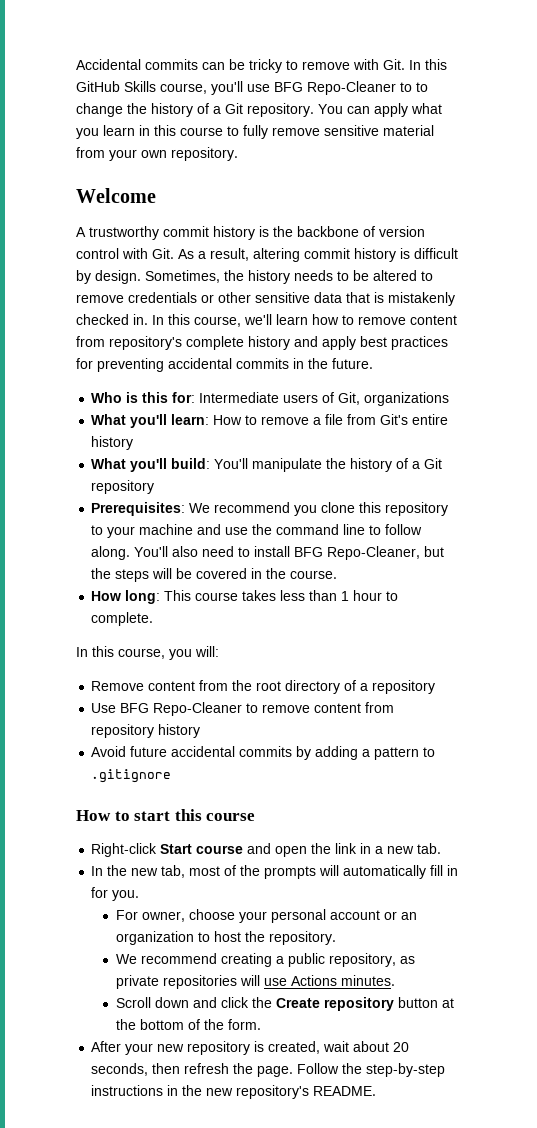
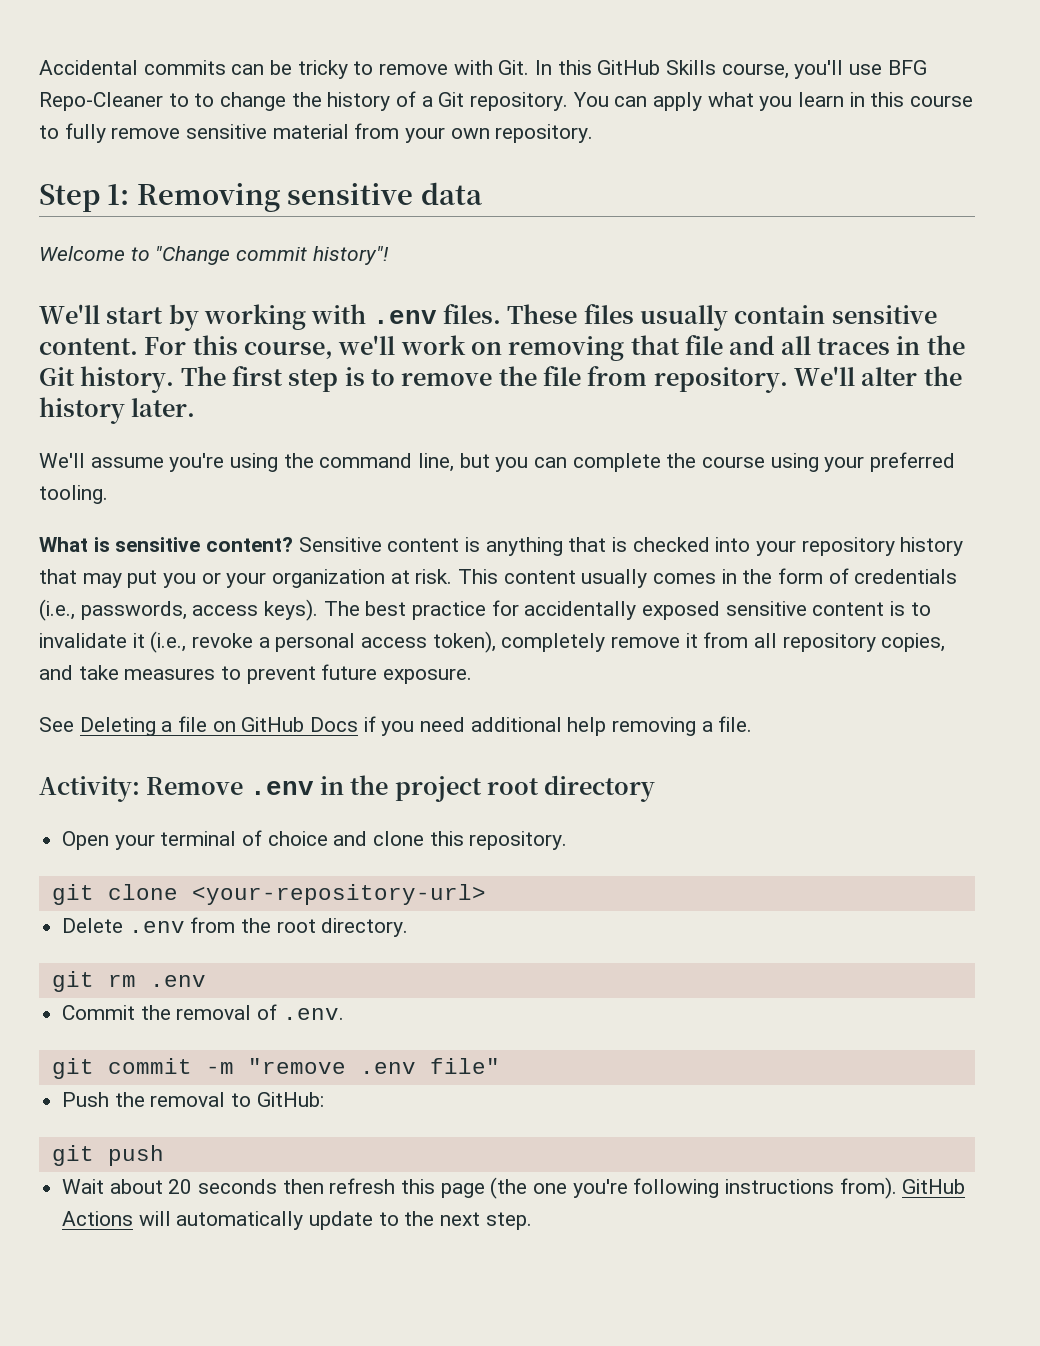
[76,188,156,203] [76,226,425,240] [76,248,458,262] [76,270,433,284] [76,292,455,306] [76,314,457,327] [76,336,448,350] [76,358,373,372] [91,392,450,406] [91,414,449,428] [91,436,134,450] [91,458,443,472] [91,480,155,494] [91,502,449,516] [91,524,423,538] [91,546,445,560] [91,568,338,582] [91,590,399,604] [91,612,154,626] [76,646,219,660] [91,680,436,694] [91,702,395,716] [91,724,201,738] [91,746,436,760] [91,769,172,783] [76,809,256,821] [91,843,442,857] [91,865,459,879] [91,887,140,901] [115,909,417,923] [115,931,336,945] [115,953,415,967] [115,975,395,989] [115,997,454,1011] [115,1019,261,1030] [91,1041,410,1055] [91,1063,446,1077] [91,1085,377,1099] Welcome // A trustworthy commit history is the backbone of version control with Git. As a result, altering commit history is difficult by design. Sometimes, the history needs to be altered to remove credentials or other sensitive data that is mistakenly checked in. In this course, we'll learn how to remove content from repository's complete history and apply best practices for preventing accidental commits in the future. // Who is this for: Intermediate users of Git, organizations // What you'll learn: How to remove a file from Git's entire history // What you'll build: You'll manipulate the history of a Git repository // Prerequisites: We recommend you clone this repository to your machine and use the command line to follow along. You'll also need to install BFG Repo-Cleaner, but the steps will be covered in the course. // How long: This course takes less than 1 hour to complete. // In this course, you will: // Remove content from the root directory of a repository // Use BFG Repo-Cleaner to remove content from repository history // Avoid future accidental commits by adding a pattern to .gitignore // How to start this course // Right-click Start course and open the link in a new tab. // In the new tab, most of the prompts will automatically fill in for you. // For owner, choose your personal account or an organization to host the repository. // We recommend creating a public repository, as private repositories will use Actions minutes. // Scroll down and click the Create repository button at the bottom of the form. // After your new repository is created, wait about 20 seconds, then refresh the page. Follow the step-by-step instructions in the new repository's README. -> [39,182,482,212] [39,246,389,265] [39,304,937,331] [39,335,965,361] [39,366,962,393] [39,397,196,424] [39,452,956,472] [39,485,108,504] [39,537,964,556] [39,568,958,588] [39,599,931,621] [39,631,946,653] [39,664,473,684] [39,716,753,736] [39,775,656,802] [62,830,568,850] [51,884,486,905] [62,917,409,937] [51,971,206,992] [62,1004,344,1020] [51,1058,500,1079] [62,1092,324,1107] [51,1145,164,1166] [62,1177,966,1199] [62,1211,532,1230] Step 1: Removing sensitive data // Welcome to "Change commit history"! // We'll start by working with .env files. These files usually contain sensitive content. For this course, we'll work on removing that file and all traces in the Git history. The first step is to remove the file from repository. We'll alter the history later. // We'll assume you're using the command line, but you can complete the course using your preferred tooling. // What is sensitive content? Sensitive content is anything that is checked into your repository history that may put you or your organization at risk. This content usually comes in the form of credentials (i.e., passwords, access keys). The best practice for accidentally exposed sensitive content is to invalidate it (i.e., revoke a personal access token), completely remove it from all repository copies, and take measures to prevent future exposure. // See Deleting a file on GitHub Docs if you need additional help removing a file. // Activity: Remove .env in the project root directory // Open your terminal of choice and clone this repository. // git clone <your-repository-url> // Delete .env from the root directory. // git rm .env // Commit the removal of .env. // git commit -m "remove .env file" // Push the removal to GitHub: // git push // Wait about 20 seconds then refresh this page (the one you're following instructions from). GitHub Actions will automatically update to the next step.

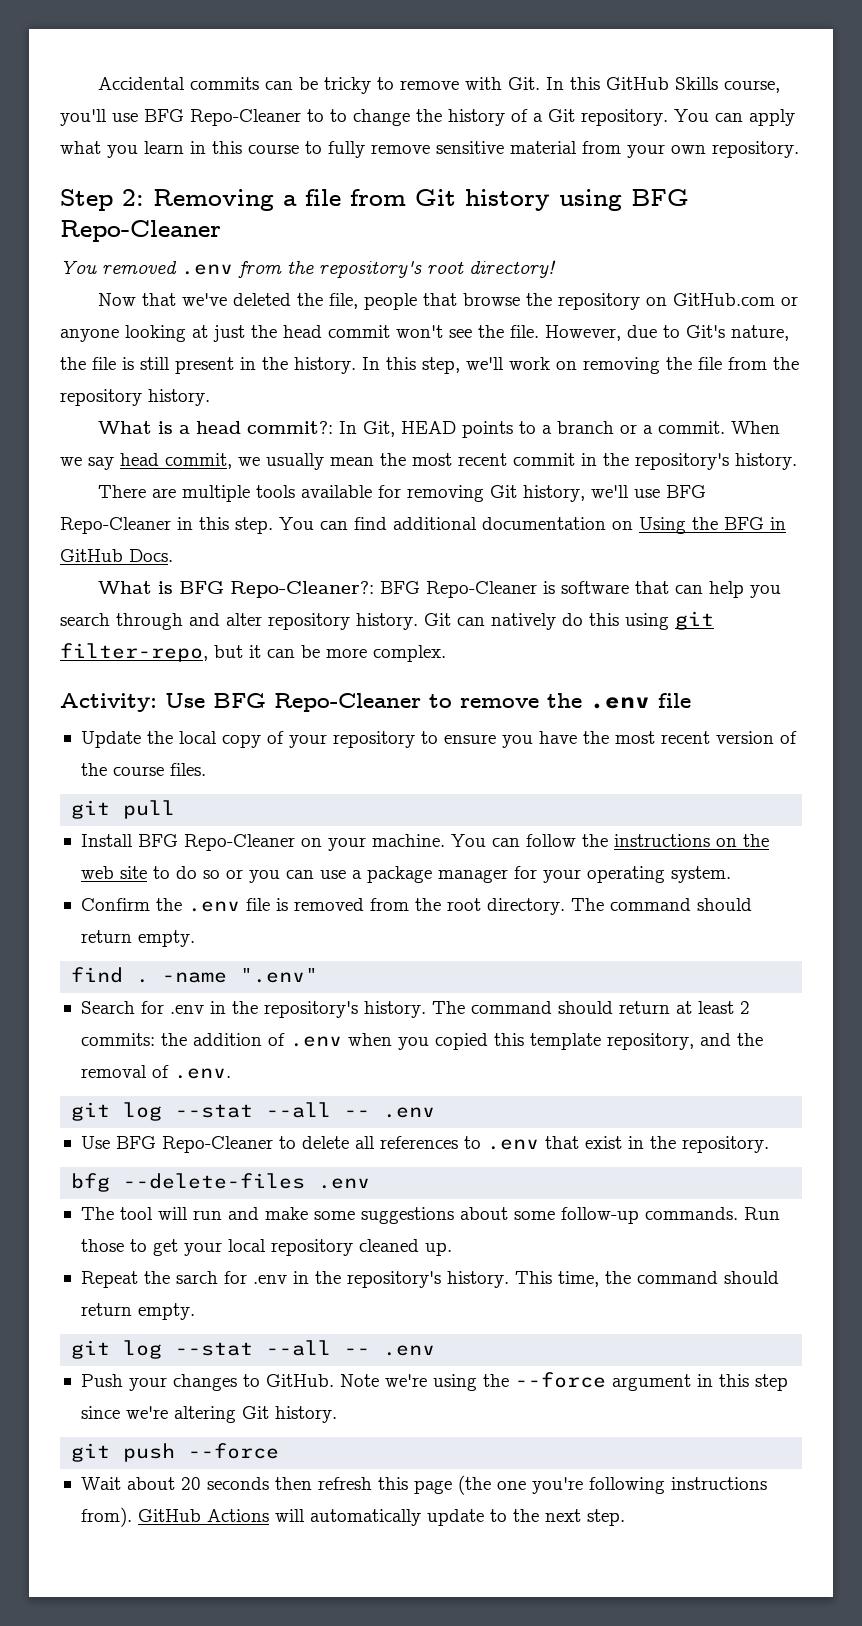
[107,182,482,212] [39,246,389,265] [39,304,937,331] [39,335,965,361] [39,366,365,393] 1: Removing sensitive data // Welcome to "Change commit history"! // We'll start by working with .env files. These files usually contain sensitive content. For this course, we'll work on removing that file and all traces in the Git history. The first step is -> [122,189,689,211] [60,220,221,242] [60,260,556,278] [98,293,799,310] [60,325,789,342] [60,357,799,374] [60,389,210,406] [98,421,781,438] [60,453,797,470] [98,485,707,502] [60,517,786,534] [60,549,173,562] [98,581,782,598] [60,611,714,630] [60,643,446,662] [60,693,421,712] 2: Removing a file from Git history using BFG Repo-Cleaner // You removed .env from the repository's root directory! // Now that we've deleted the file, people that browse the repository on GitHub.com or anyone looking at just the head commit won't see the file. However, due to Git's nature, the file is still present in the history. In this step, we'll work on removing the file from the repository history. // What is a head commit?: In Git, HEAD points to a branch or a commit. When we say head commit, we usually mean the most recent commit in the repository's history. // There are multiple tools available for removing Git history, we'll use BFG Repo-Cleaner in this step. You can find additional documentation on Using the BFG in GitHub Docs. // What is BFG Repo-Cleaner?: BFG Repo-Cleaner is software that can help you search through and alter repository history. Git can natively do this using git filter-repo, but it can be more complex. // Activity: Use BFG Repo-Cleaner
[543,366,962,393] [39,397,196,424] [39,452,956,472] [39,485,108,504] [39,537,964,556] [39,568,958,588] [39,599,931,621] [39,631,946,653] [39,664,473,684] [39,716,753,736] [39,775,656,802] [62,830,568,850] [51,884,486,905] [62,917,409,937] [51,971,206,992] [62,1005,136,1020] file from repository. We'll alter the history later. // We'll assume you're using the command line, but you can complete the course using your preferred tooling. // What is sensitive content? Sensitive content is anything that is checked into your repository history that may put you or your organization at risk. This content usually comes in the form of credentials (i.e., passwords, access keys). The best practice for accidentally exposed sensitive content is to invalidate it (i.e., revoke a personal access token), completely remove it from all repository copies, and take measures to prevent future exposure. // See Deleting a file on GitHub Docs if you need additional help removing a file. // Activity: Remove .env in the project root directory // Open your terminal of choice and clone this repository. // git clone <your-repository-url> // Delete .env from the root directory. // git rm .env // Commit -> [590,693,691,709] [80,731,797,748] [80,763,206,776] [71,800,176,819] [80,834,769,851] [80,866,731,883] [80,898,752,915] [80,930,195,947] [71,967,319,983] [80,1001,750,1018] [80,1033,731,1050] .env file // Update the local copy of your repository to ensure you have the most recent version of the course files. // git pull // Install BFG Repo-Cleaner on your machine. You can follow the instructions on the web site to do so or you can use a package manager for your operating system. // Confirm the .env file is removed from the root directory. The command should return empty. // find . -name ".env" // Search for .env in the repository's history. The command should return at least 2 commits: the addition of .env when you copied this template repository, and
[107,1058,500,1074] [62,1092,324,1107] commit -m "remove .env file" // Push the removal to GitHub: -> [123,1102,436,1121] [80,1136,769,1153] [71,1173,371,1192] [80,1207,780,1224] [80,1239,452,1256] [80,1271,779,1288] [80,1303,195,1320] [71,1340,436,1359] [80,1372,788,1391] [80,1406,337,1423] log --stat --all -- .env // Use BFG Repo-Cleaner to delete all references to .env that exist in the repository. // bfg --delete-files .env // The tool will run and make some suggestions about some follow-up commands. Run those to get your local repository cleaned up. // Repeat the sarch for .env in the repository's history. This time, the command should return empty. // git log --stat --all -- .env // Push your changes to GitHub. Note we're using the --force argument in this step since we're altering Git history.
(164, 1155) none -> [188,1443,280,1459] --force

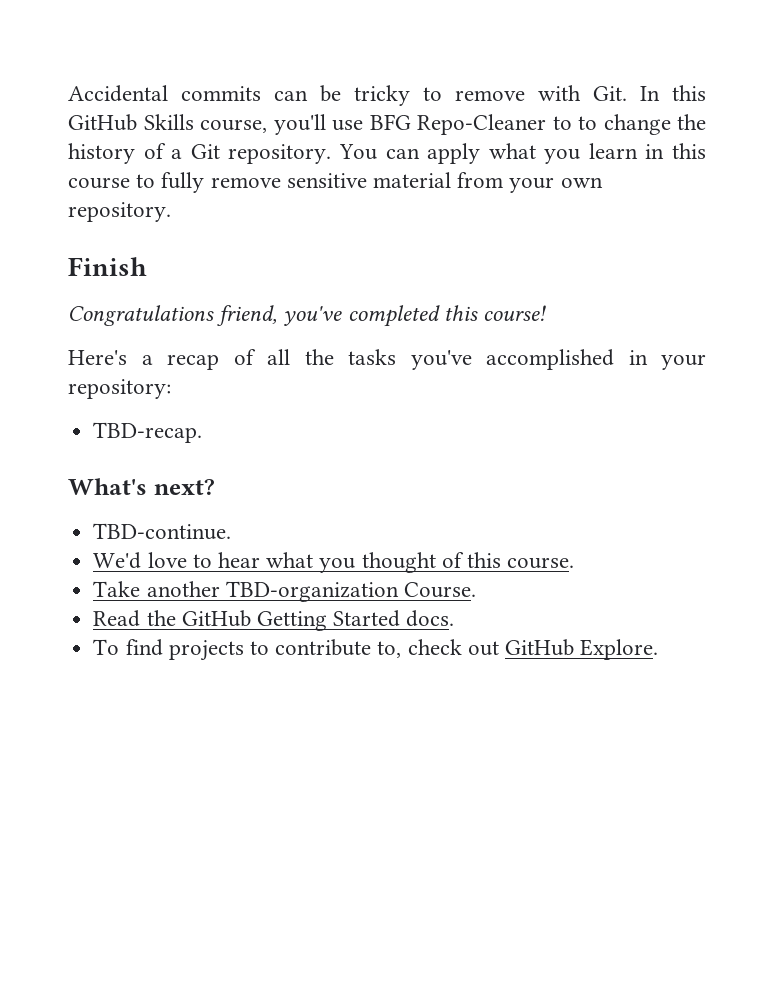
[60,189,689,211] [60,220,221,242] [60,260,556,278] [98,293,799,310] [60,325,789,342] [60,357,799,374] [60,389,210,406] [98,421,781,438] [60,453,797,470] [98,485,707,502] [60,517,786,534] [60,549,173,562] [98,581,782,598] [60,611,714,630] [60,643,446,662] [60,693,691,712] [80,731,797,748] [80,763,206,776] [71,800,176,819] [80,834,769,851] [80,866,731,883] [80,898,752,915] [80,930,195,947] [71,967,319,983] [80,1001,750,1018] [80,1033,763,1050] [80,1065,231,1079] [71,1102,436,1121] [80,1136,769,1153] [71,1173,371,1192] [80,1207,780,1224] [80,1239,452,1256] [80,1271,779,1288] [80,1303,195,1320] [71,1340,436,1359] [80,1372,788,1391] [80,1406,337,1423] [71,1443,280,1462] [80,1475,767,1495] [80,1507,625,1527] Step 2: Removing a file from Git history using BFG Repo-Cleaner // You removed .env from the repository's root directory! // Now that we've deleted the file, people that browse the repository on GitHub.com or anyone looking at just the head commit won't see the file. However, due to Git's nature, the file is still present in the history. In this step, we'll work on removing the file from the repository history. // What is a head commit?: In Git, HEAD points to a branch or a commit. When we say head commit, we usually mean the most recent commit in the repository's history. // There are multiple tools available for removing Git history, we'll use BFG Repo-Cleaner in this step. You can find additional documentation on Using the BFG in GitHub Docs. // What is BFG Repo-Cleaner?: BFG Repo-Cleaner is software that can help you search through and alter repository history. Git can natively do this using git filter-repo, but it can be more complex. // Activity: Use BFG Repo-Cleaner to remove the .env file // Update the local copy of your repository to ensure you have the most recent version of the course files. // git pull // Install BFG Repo-Cleaner on your machine. You can follow the instructions on the web site to do so or you can use a package manager for your operating system. // Confirm the .env file is removed from the root directory. The command should return empty. // find . -name ".env" // Search for .env in the repository's history. The command should return at least 2 commits: the addition of .env when you copied this template repository, and the removal of .env. // git log --stat --all -- .env // Use BFG Repo-Cleaner to delete all references to .env that exist in the repository. // bfg --delete-files .env // The tool will run and make some suggestions about some follow-up commands. Run those to get your local repository cleaned up. // Repeat the sarch for .env in the repository's history. This time, the command should return empty. // git log --stat --all -- .env // Push your changes to GitHub. Note we're using the --force argument in this step since we're altering Git history. // git push --force // Wait about 20 seconds then refresh this page (the one you're following instructions from). GitHub Actions will automatically update to the next step. -> [68,257,147,276] [68,305,547,327] [68,349,706,370] [68,379,171,399] [93,422,203,443] [68,478,215,495] [93,523,232,540] [93,552,575,573] [93,581,476,602] [93,610,455,631] [93,639,659,661] Finish // Congratulations friend, you've completed this course! // Here's a recap of all the tasks you've accomplished in your repository: // TBD-recap. // What's next? // TBD-continue. // We'd love to hear what you thought of this course. // Take another TBD-organization Course. // Read the GitHub Getting Started docs. // To find projects to contribute to, check out GitHub Explore.

